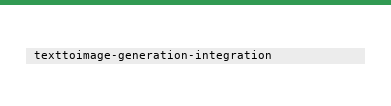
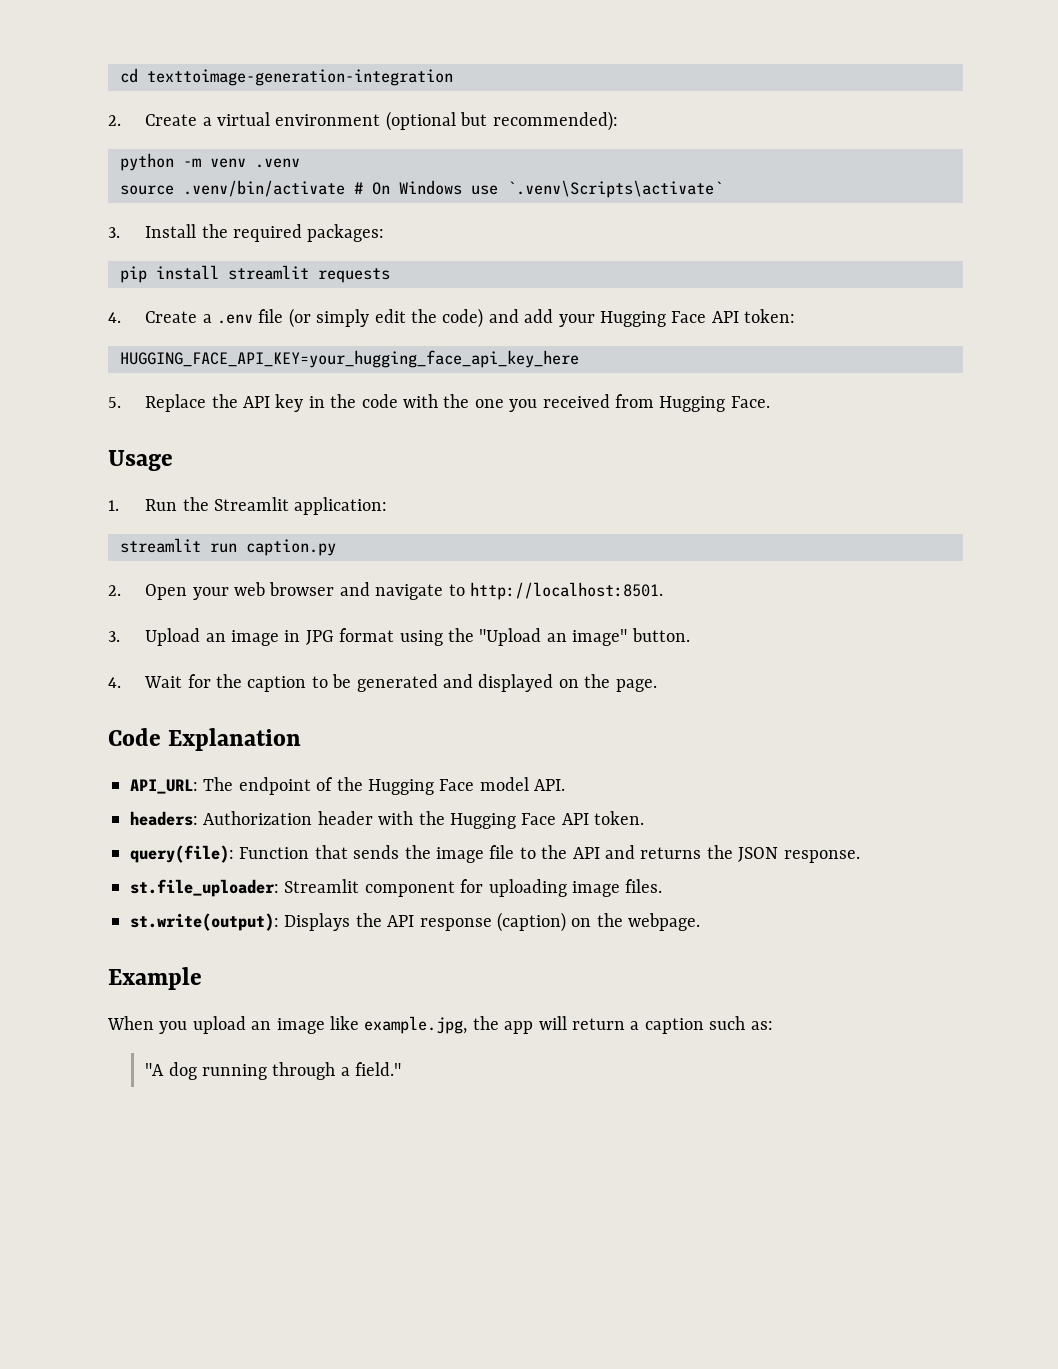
(33, 55) none -> [120,68,138,83] cd
(272, 55) none -> [108,111,618,131] [120,153,300,171] [120,180,723,198] [108,224,385,242] [120,265,390,283] [108,308,796,328] [120,350,579,368] [108,394,770,412] [108,450,173,471] [108,497,388,515] [120,538,336,556] [108,582,663,600] [108,628,690,646] [108,674,657,692] [108,728,302,751] [130,777,566,795] [130,811,645,829] [130,845,860,863] [130,879,663,897] [130,912,701,932] [108,967,202,990] [107,1016,773,1034] [145,1062,402,1080] // 2. Create a virtual environment (optional but recommended): // python -m venv .venv // source .venv/bin/activate # On Windows use `.venv\Scripts\activate` // 3. Install the required packages: // pip install streamlit requests // 4. Create a .env file (or simply edit the code) and add your Hugging Face API token: // HUGGING_FACE_API_KEY=your_hugging_face_api_key_here // 5. Replace the API key in the code with the one you received from Hugging Face. // Usage // 1. Run the Streamlit application: // streamlit run caption.py // 2. Open your web browser and navigate to http://localhost:8501. // 3. Upload an image in JPG format using the "Upload an image" button. // 4. Wait for the caption to be generated and displayed on the page. // Code Explanation // API_URL: The endpoint of the Hugging Face model API. // headers: Authorization header with the Hugging Face API token. // query(file): Function that sends the image file to the API and returns the JSON response. // st.file_uploader: Streamlit component for uploading image files. // st.write(output): Displays the API response (caption) on the webpage. // Example // When you upload an image like example.jpg, the app will return a caption such as: // "A dog running through a field."

